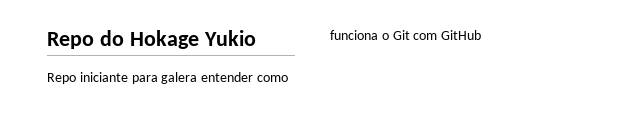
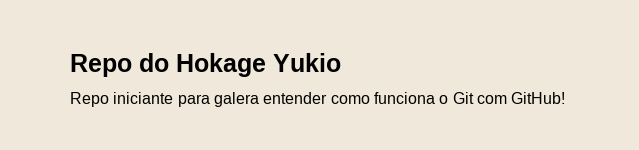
[441,30,482,40] GitHub -> [511,92,566,104] GitHub!

